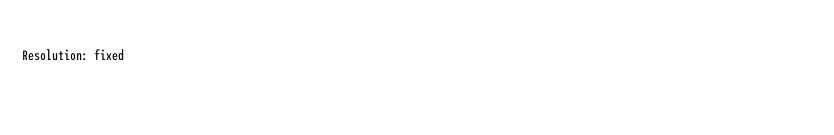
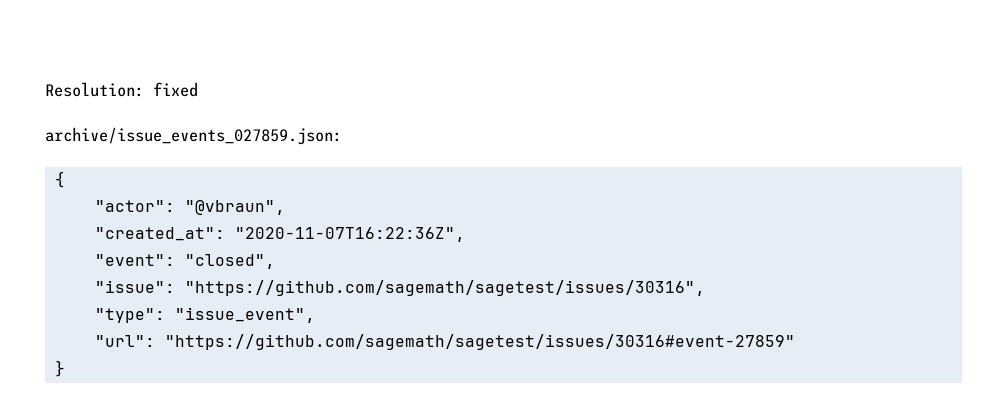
(124, 55) none -> [45,127,342,145] [54,171,65,188] [94,200,285,215] [94,227,465,242] [94,254,275,269] [94,280,705,296] [94,307,315,323] [94,334,795,350] [54,360,65,377] // archive/issue_events_027859.json: // { // "actor": "@vbraun", // "created_at": "2020-11-07T16:22:36Z", // "event": "closed", // "issue": "https://github.com/sagemath/sagetest/issues/30316", // "type": "issue_event", // "url": "https://github.com/sagemath/sagetest/issues/30316#event-27859" // }

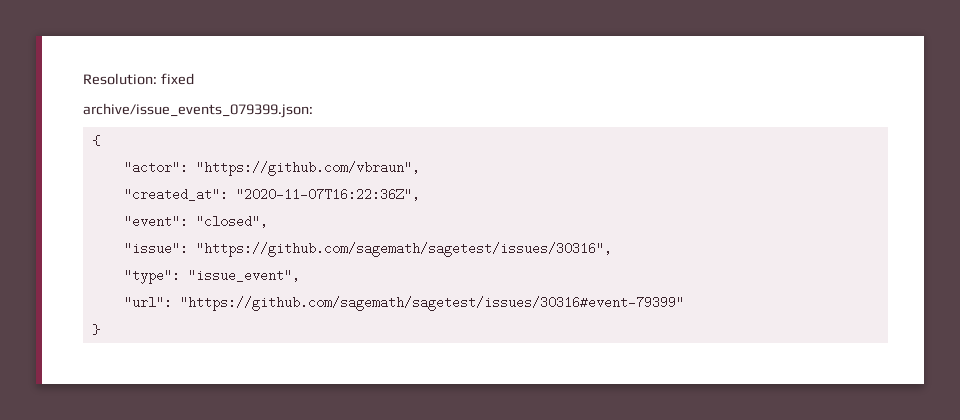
[45,127,342,145] archive/issue_events_027859.json: -> [83,103,313,118] archive/issue_events_079399.json:
[184,200,285,215] "@vbraun", -> [195,161,420,176] "https://github.com/vbraun",
[164,334,795,350] "https://github.com/sagemath/sagetest/issues/30316#event-27859" -> [179,296,684,311] "https://github.com/sagemath/sagetest/issues/30316#event-79399"

